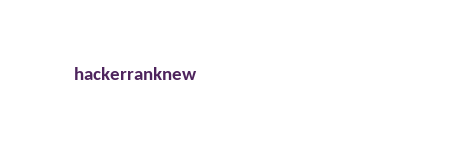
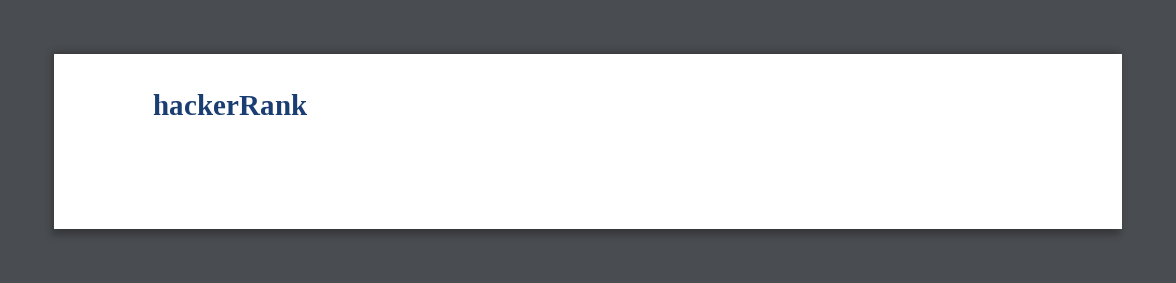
[74,67,197,80] hackerranknew -> [153,94,308,115] hackerRank

